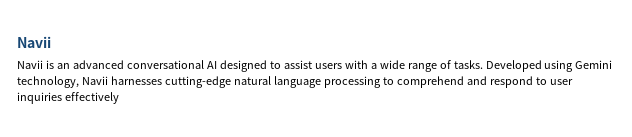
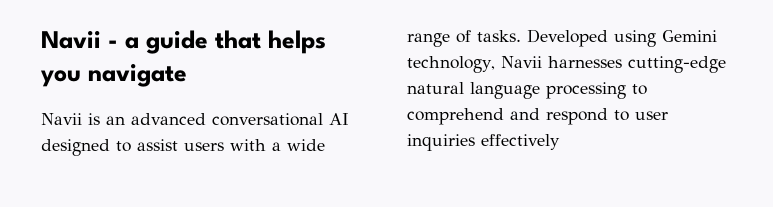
[17,36,51,48] Navii -> [41,30,326,54] [40,63,187,87] Navii - a guide that helps you navigate

